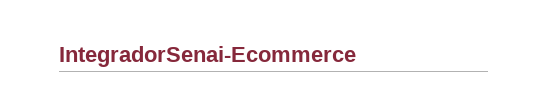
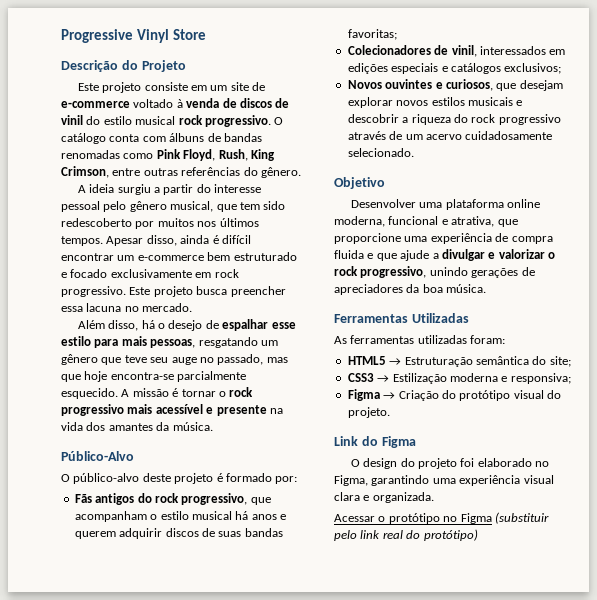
[59,46,356,67] IntegradorSenai-Ecommerce -> [61,29,206,43] [61,60,186,72] [77,82,266,93] [61,98,290,108] [61,115,284,127] [61,133,262,144] [61,149,275,161] [61,166,301,178] [77,184,262,195] [61,201,286,212] [61,218,259,229] [61,235,251,246] [61,252,297,261] [61,269,239,278] [61,286,286,297] [61,303,193,312] [77,319,296,331] [61,336,278,348] [61,354,288,365] [61,371,247,382] [61,387,254,399] [61,404,283,416] [61,422,213,431] [61,451,134,461] [61,473,298,484] [74,493,271,505] [74,511,286,522] [74,528,283,539] [347,29,397,40] [347,45,566,57] [347,63,562,74] [347,79,563,91] [347,97,523,108] [347,114,561,125] [347,131,553,140] [347,148,414,157] [334,177,385,189] [350,199,541,210] [334,216,518,227] [334,233,553,244] [334,249,555,261] [334,266,535,278] [334,284,487,295] [334,313,469,323] [334,335,506,344] [347,356,571,367] [347,373,571,384] [347,389,561,401] [347,407,390,418] [334,436,416,448] [350,458,550,469] [334,475,554,486] [334,492,434,503] [334,512,549,524] [334,529,478,541] Progressive Vinyl Store // Descrição do Projeto // Este projeto consiste em um site de e-commerce voltado à venda de discos de vinil do estilo musical rock progressivo. O catálogo conta com álbuns de bandas renomadas como Pink Floyd, Rush, King Crimson, entre outras referências do gênero. // A ideia surgiu a partir do interesse pessoal pelo gênero musical, que tem sido redescoberto por muitos nos últimos tempos. Apesar disso, ainda é difícil encontrar um e-commerce bem estruturado e focado exclusivamente em rock progressivo. Este projeto busca preencher essa lacuna no mercado. // Além disso, há o desejo de espalhar esse estilo para mais pessoas, resgatando um gênero que teve seu auge no passado, mas que hoje encontra-se parcialmente esquecido. A missão é tornar o rock progressivo mais acessível e presente na vida dos amantes da música. // Público-Alvo // O público-alvo deste projeto é formado por: // Fãs antigos do rock progressivo, que acompanham o estilo musical há anos e querem adquirir discos de suas bandas favoritas; // Colecionadores de vinil, interessados em edições especiais e catálogos exclusivos; // Novos ouvintes e curiosos, que desejam explorar novos estilos musicais e descobrir a riqueza do rock progressivo através de um acervo cuidadosamente selecionado. // Objetivo // Desenvolver uma plataforma online moderna, funcional e atrativa, que proporcione uma experiência de compra fluida e que ajude a divulgar e valorizar o rock progressivo, unindo gerações de apreciadores da boa música. // Ferramentas Utilizadas // As ferramentas utilizadas foram: // HTML5 → Estruturação semântica do site; // CSS3 → Estilização moderna e responsiva; // Figma → Criação do protótipo visual do projeto. // Link do Figma // O design do projeto foi elaborado no Figma, garantindo uma experiência visual clara e organizada. // Acessar o protótipo no Figma (substituir pelo link real do protótipo)

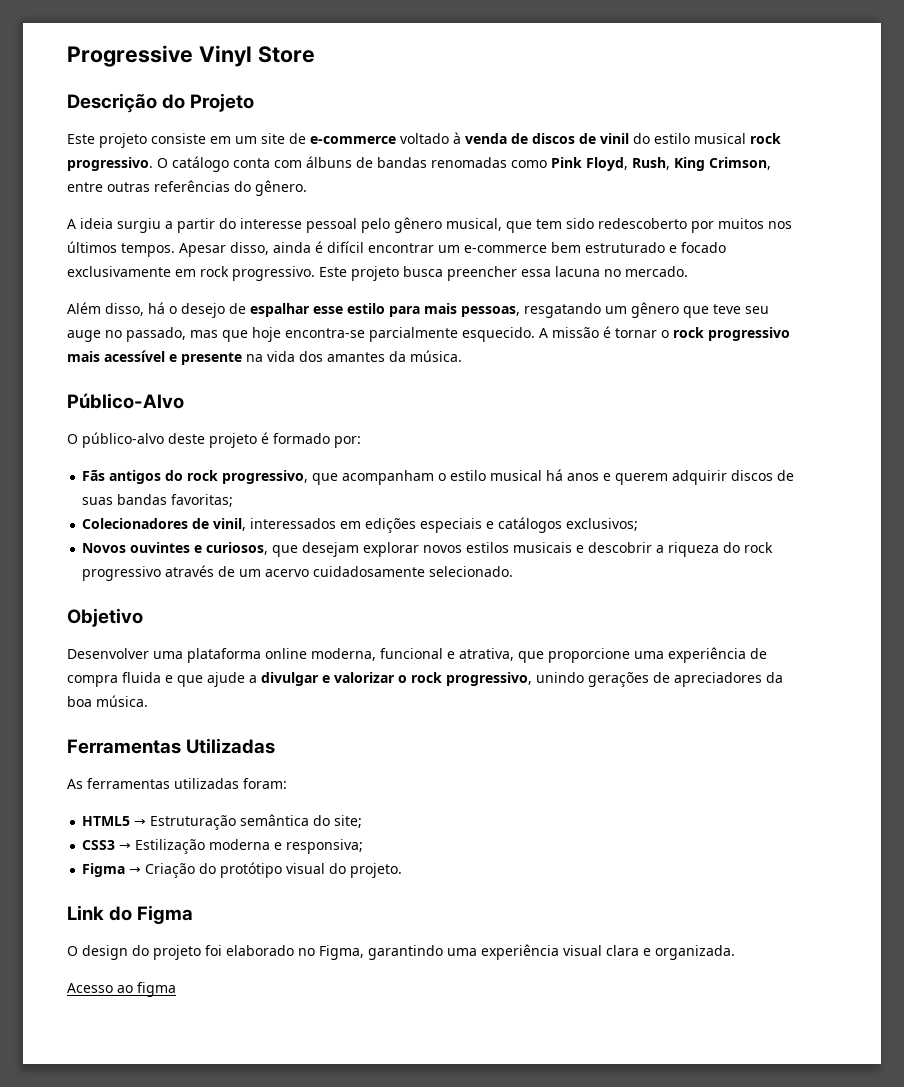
[334,512,549,524] [334,529,478,541] Acessar o protótipo no Figma (substituir pelo link real do protótipo) -> [67,982,176,997] Acesso ao figma

